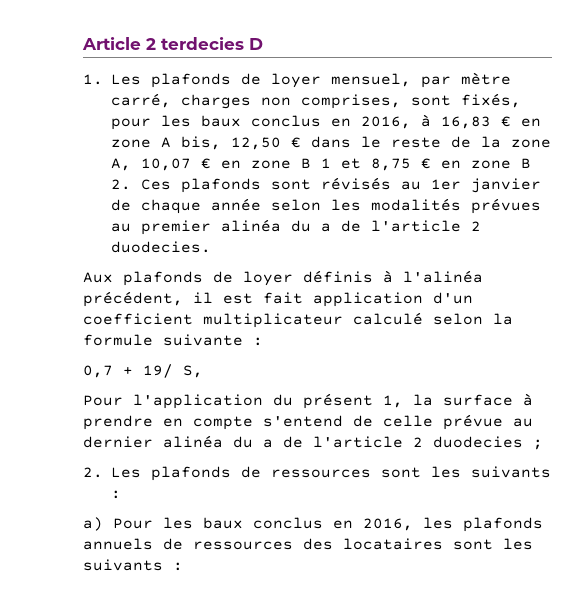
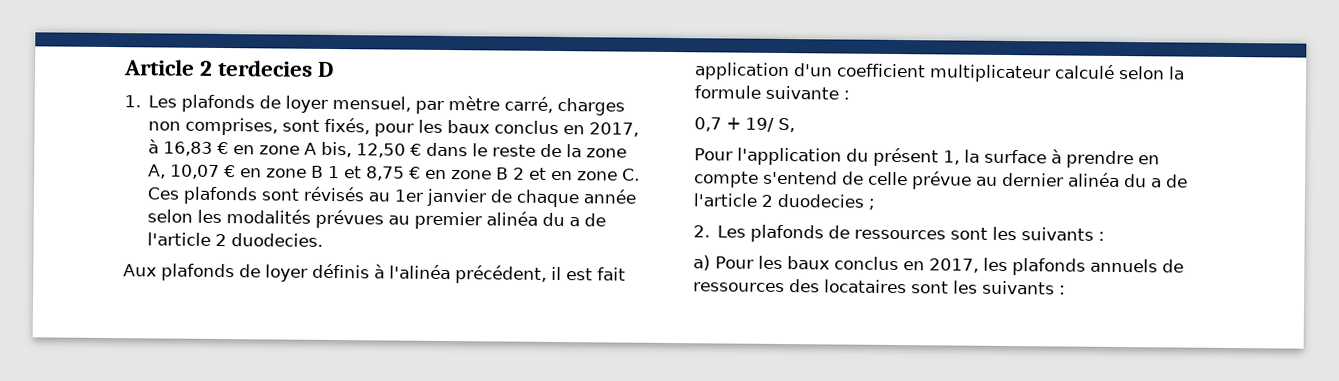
[361,116,411,129] 2016, -> [589,122,640,137] 2017,
[111,179,131,190] 2. -> [513,167,641,181] 2 et en zone C.
[363,518,413,531] 2016, -> [929,258,979,273] 2017,

